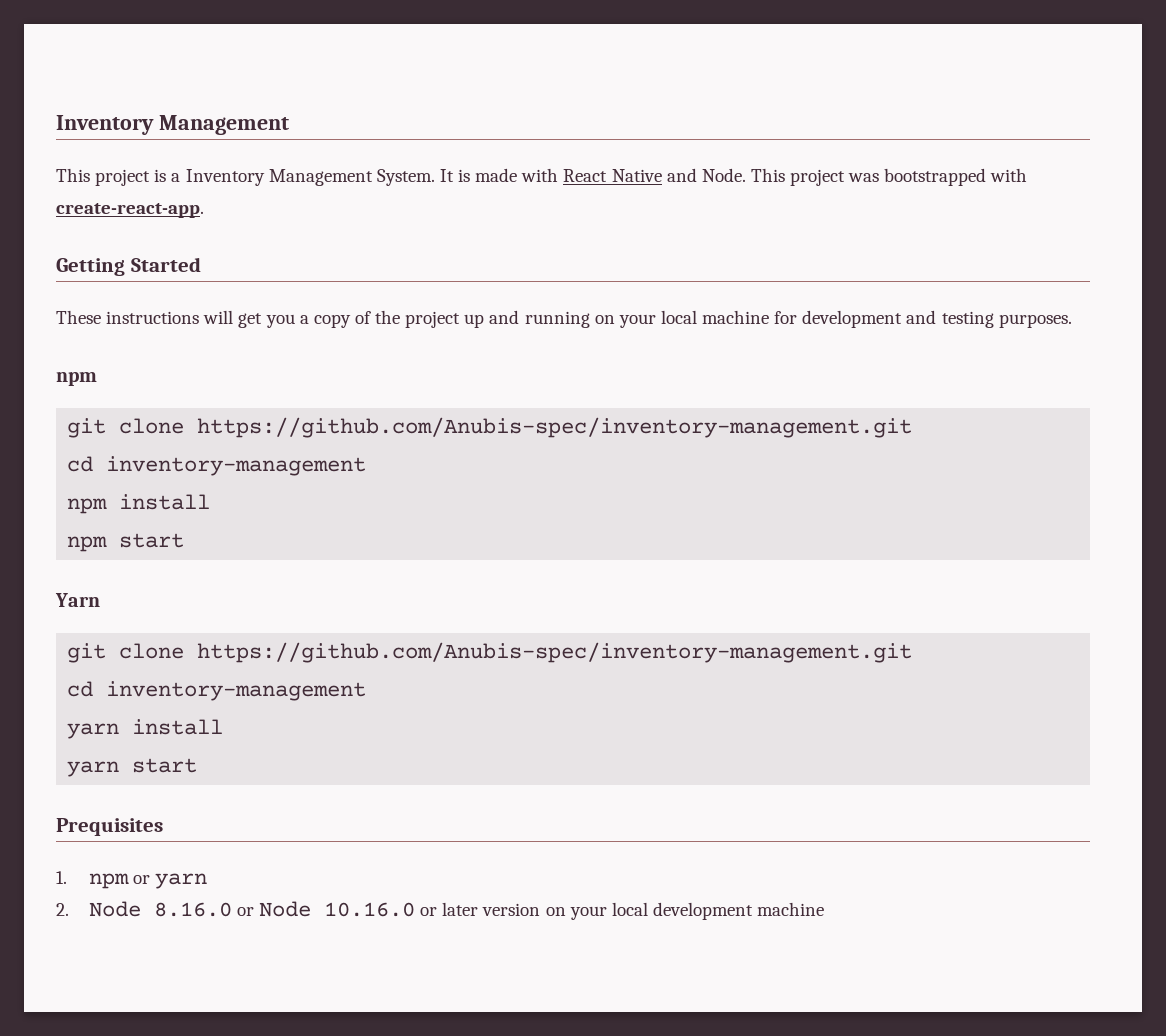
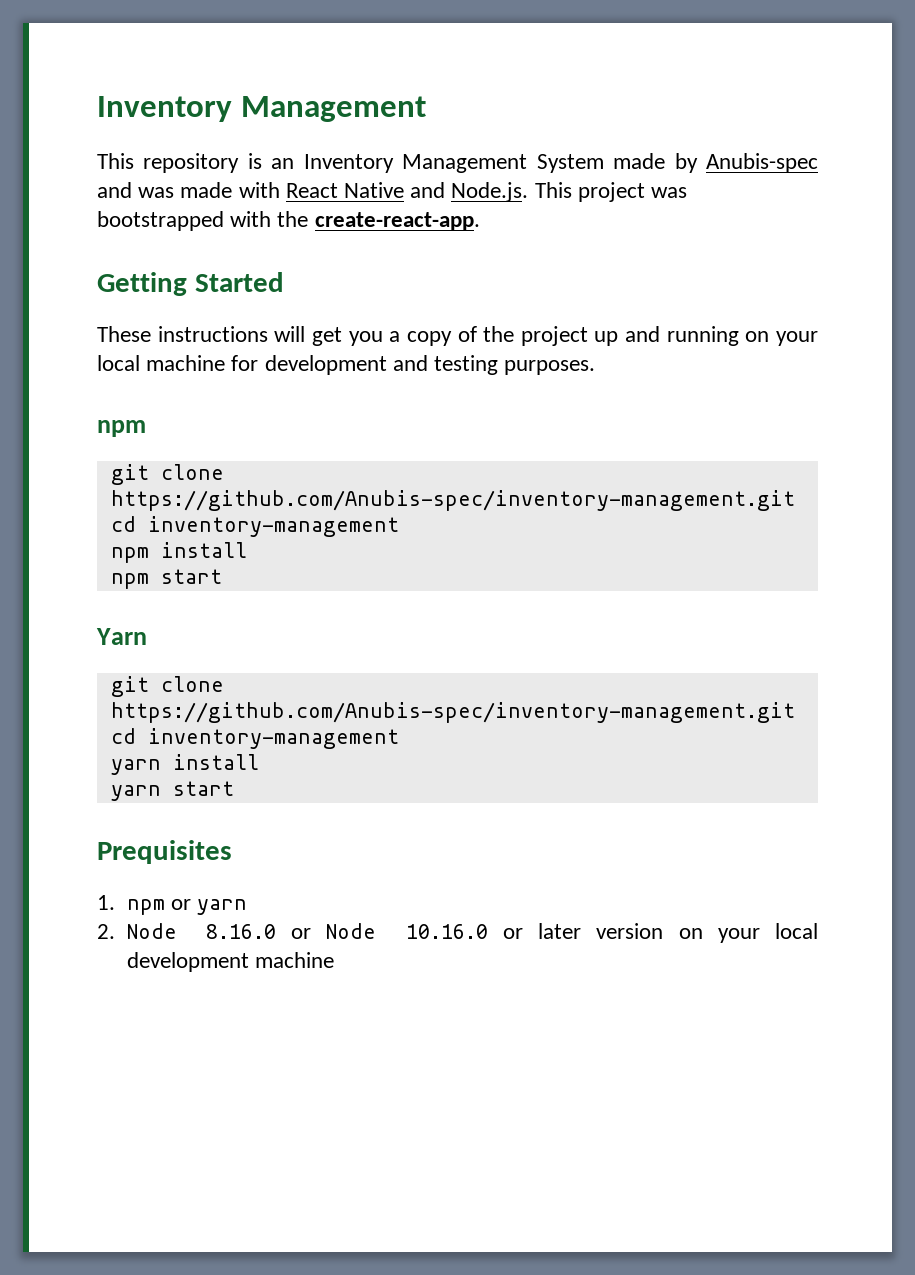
[95,169,471,186] project is a Inventory Management System. It is -> [143,153,818,173] [97,182,175,198] repository is an Inventory Management System made by Anubis-spec and was
[701,168,746,182] Node. -> [451,182,529,202] Node.js.
(1028, 175) none -> [277,211,309,227] the

